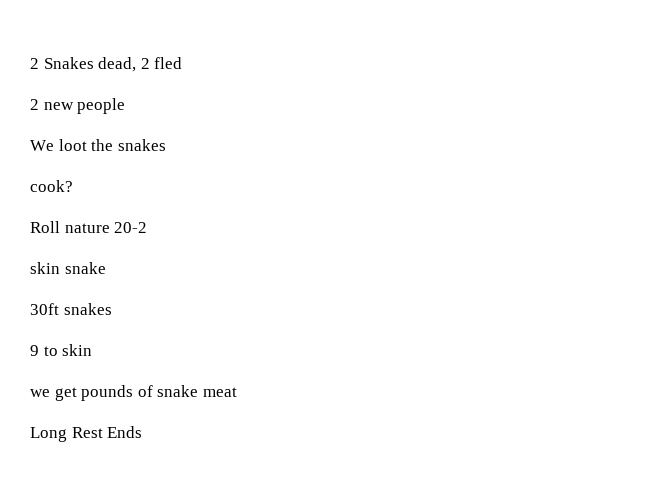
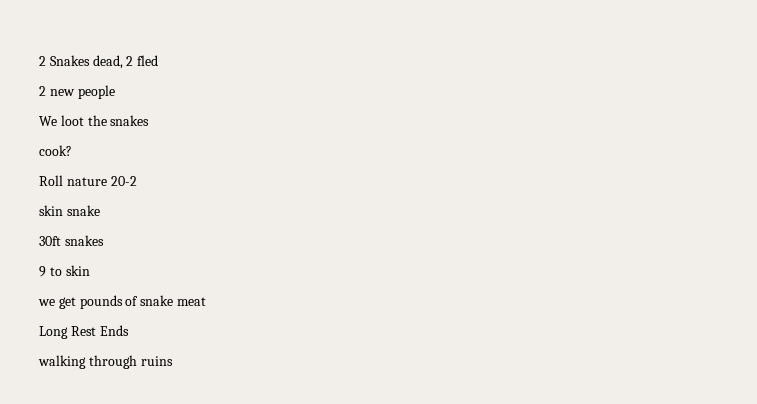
(143, 432) none -> [38,355,173,369] // walking through ruins

